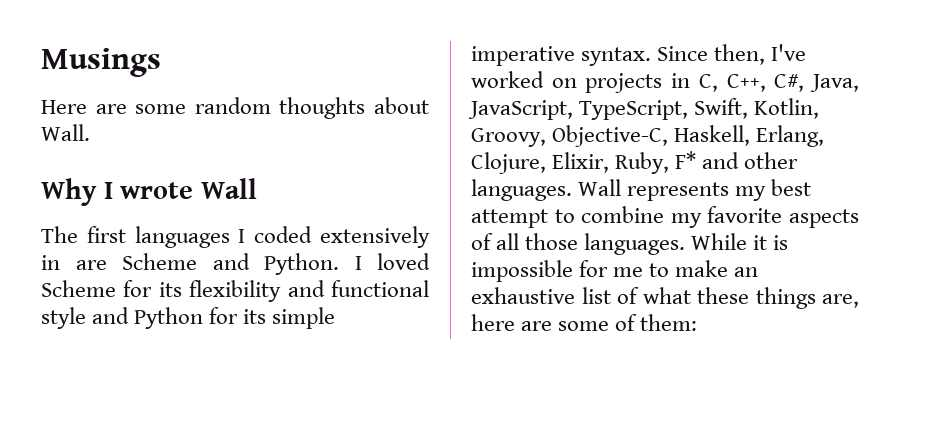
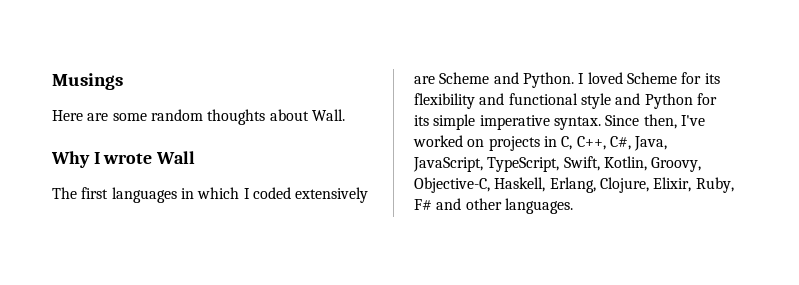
(230, 237) none -> [180,187,240,199] in which
[41,255,60,270] in -> (369, 195) none
[675,151,697,169] F* -> [414,199,432,210] F#
[578,179,812,201] [471,206,859,228] [471,233,789,255] [471,260,759,282] [471,287,859,309] [471,314,698,331] Wall represents my best attempt to combine my favorite aspects of all those languages. While it is impossible for me to make an exhaustive list of what these things are, here are some of them: -> (573, 206) none

